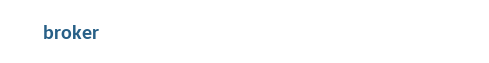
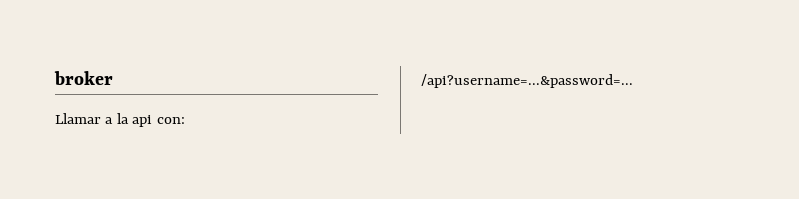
(99, 32) none -> [55,113,185,127] [421,74,633,88] // Llamar a la api con: /api?username=...&password=...

